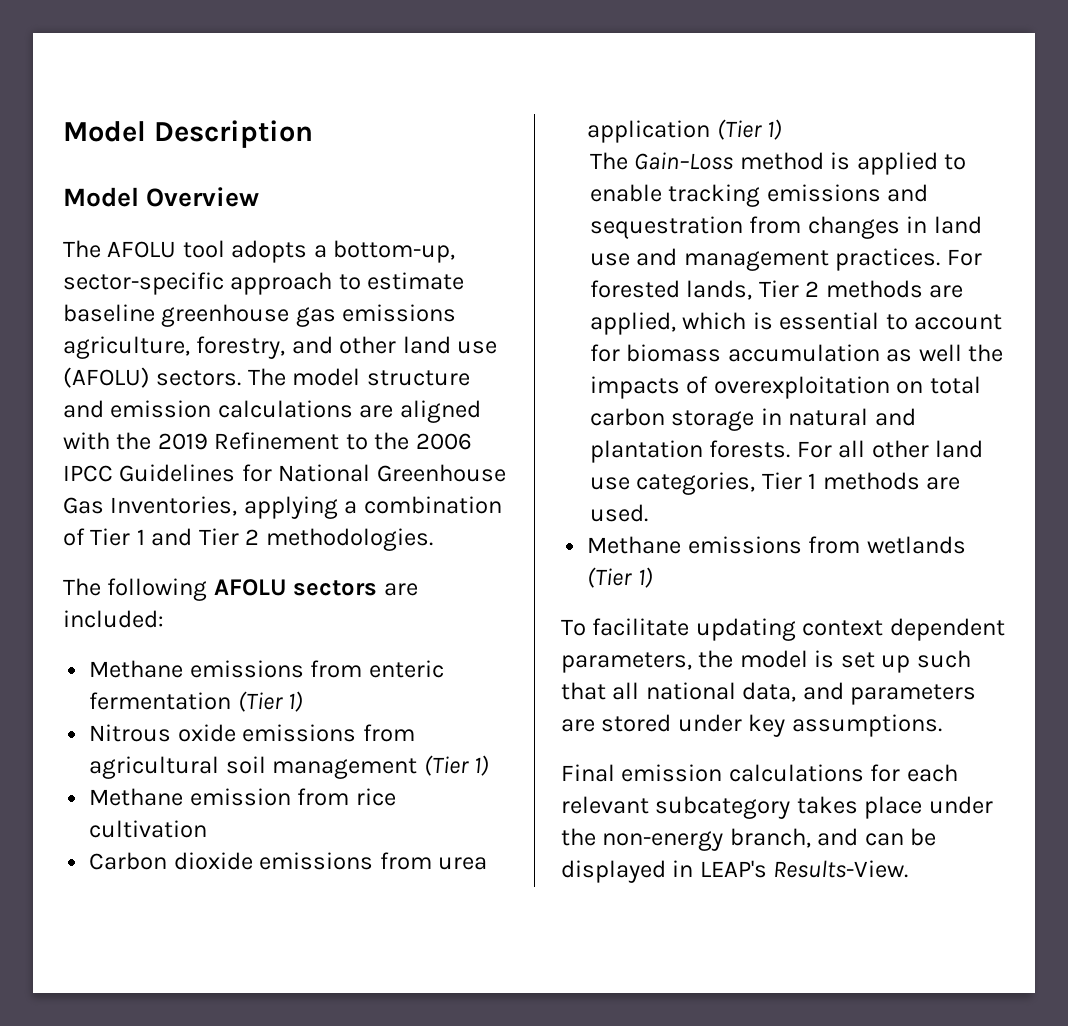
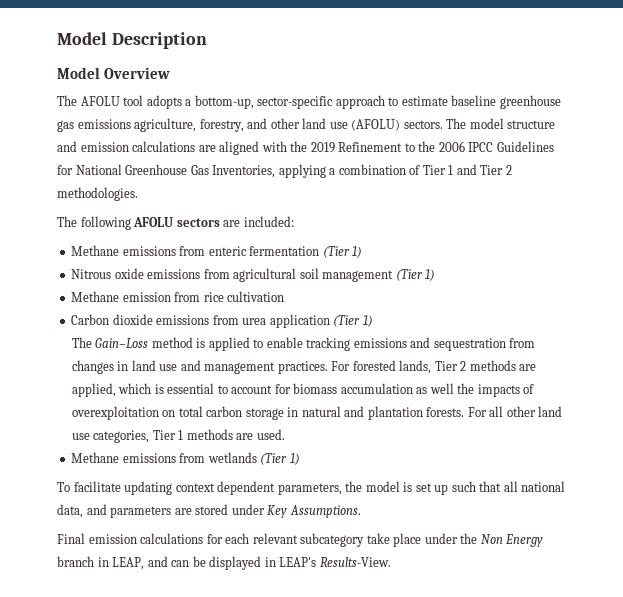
[748,714,942,737] key assumptions. -> [267,505,361,518] Key Assumptions.
[796,796,858,814] takes -> [366,533,390,544] take
[602,828,811,851] non-energy branch, -> [480,534,544,547] [57,556,145,570] Non Energy branch in LEAP,

